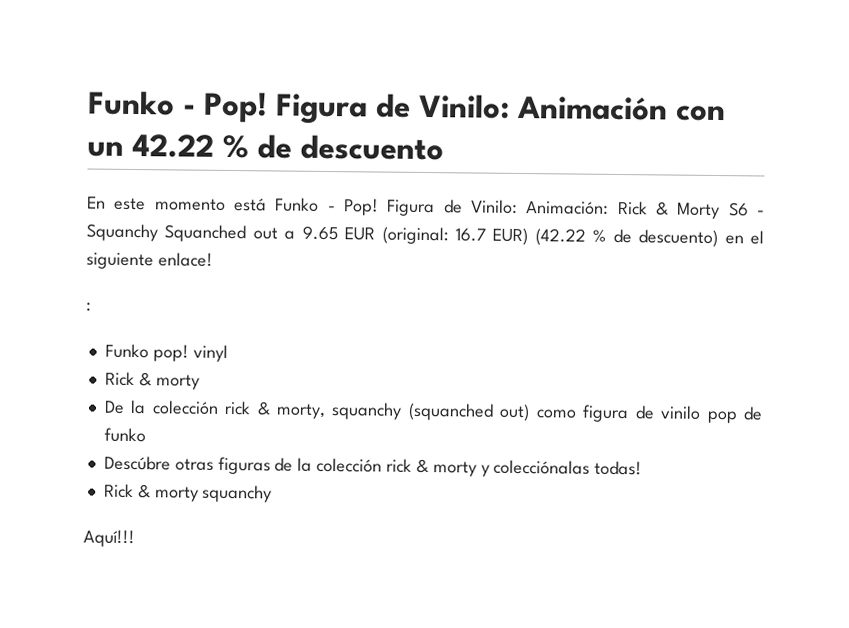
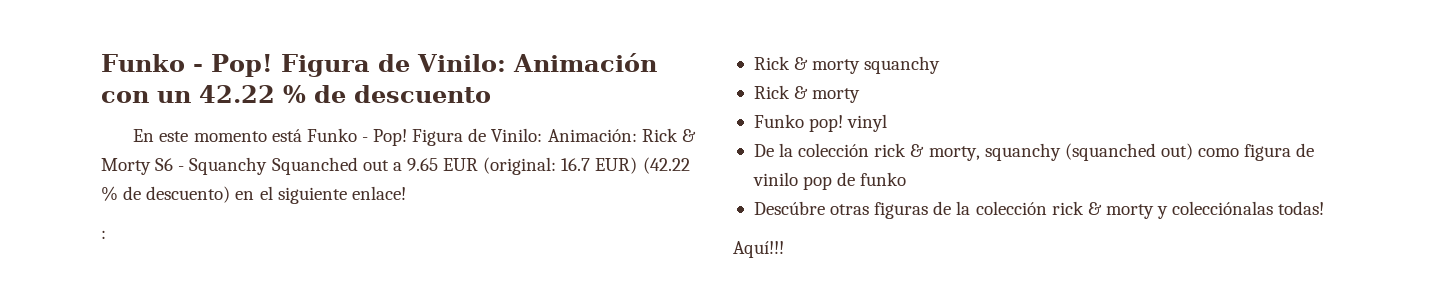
[104,343,228,362] [104,371,200,390] Funko pop! vinyl // Rick & morty -> [753,56,941,74] [753,85,861,103] [753,114,888,132] Rick & morty squanchy // Rick & morty // Funko pop! vinyl
[103,483,273,503] // Rick & morty squanchy -> (1325, 208) none

